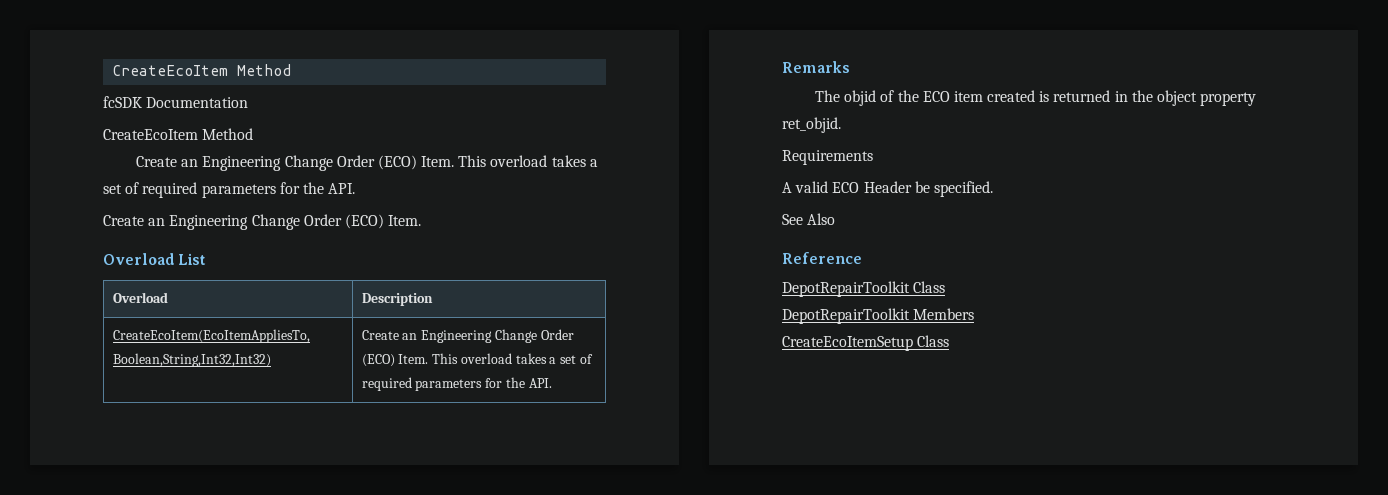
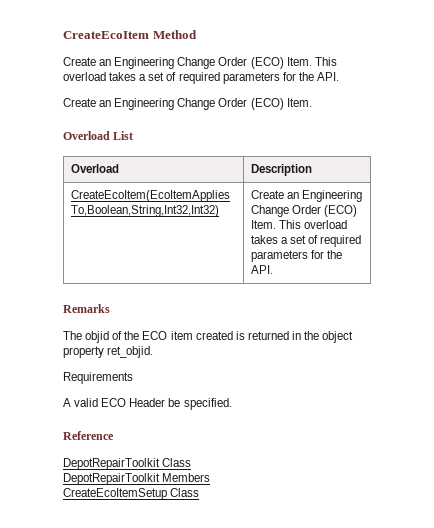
[112,64,292,76] [103,96,249,108] [103,128,254,140] CreateEcoItem Method // fcSDK Documentation // CreateEcoItem Method -> [63,30,197,39] CreateEcoItem Method
[782,213,836,225] // See Also -> (232, 404) none

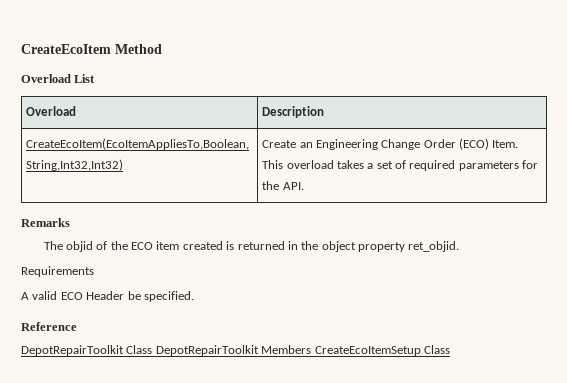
[63,57,337,69] [63,72,339,84] [63,98,312,110] // Create an Engineering Change Order (ECO) Item. This overload takes a set of required parameters for the API. // Create an Engineering Change Order (ECO) Item. -> (162, 49) none
(192, 462) // -> (153, 349) none
(211, 477) // -> (312, 349) none

